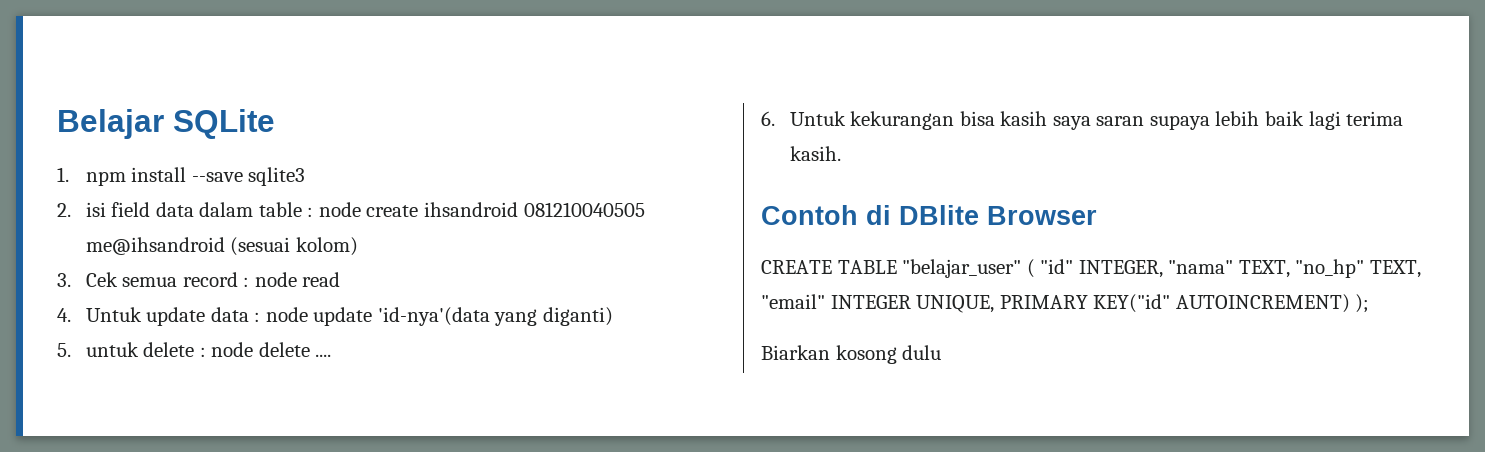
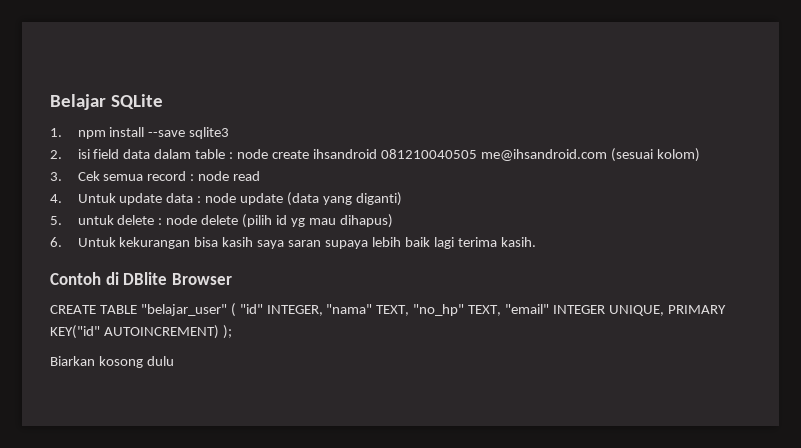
[85,237,225,255] me@ihsandroid -> [480,149,607,161] me@ihsandroid.com
[377,307,490,326] 'id-nya'(data -> [287,192,320,206] (data
[315,354,332,357] .... -> [242,214,393,228] (pilih id yg mau dihapus)

